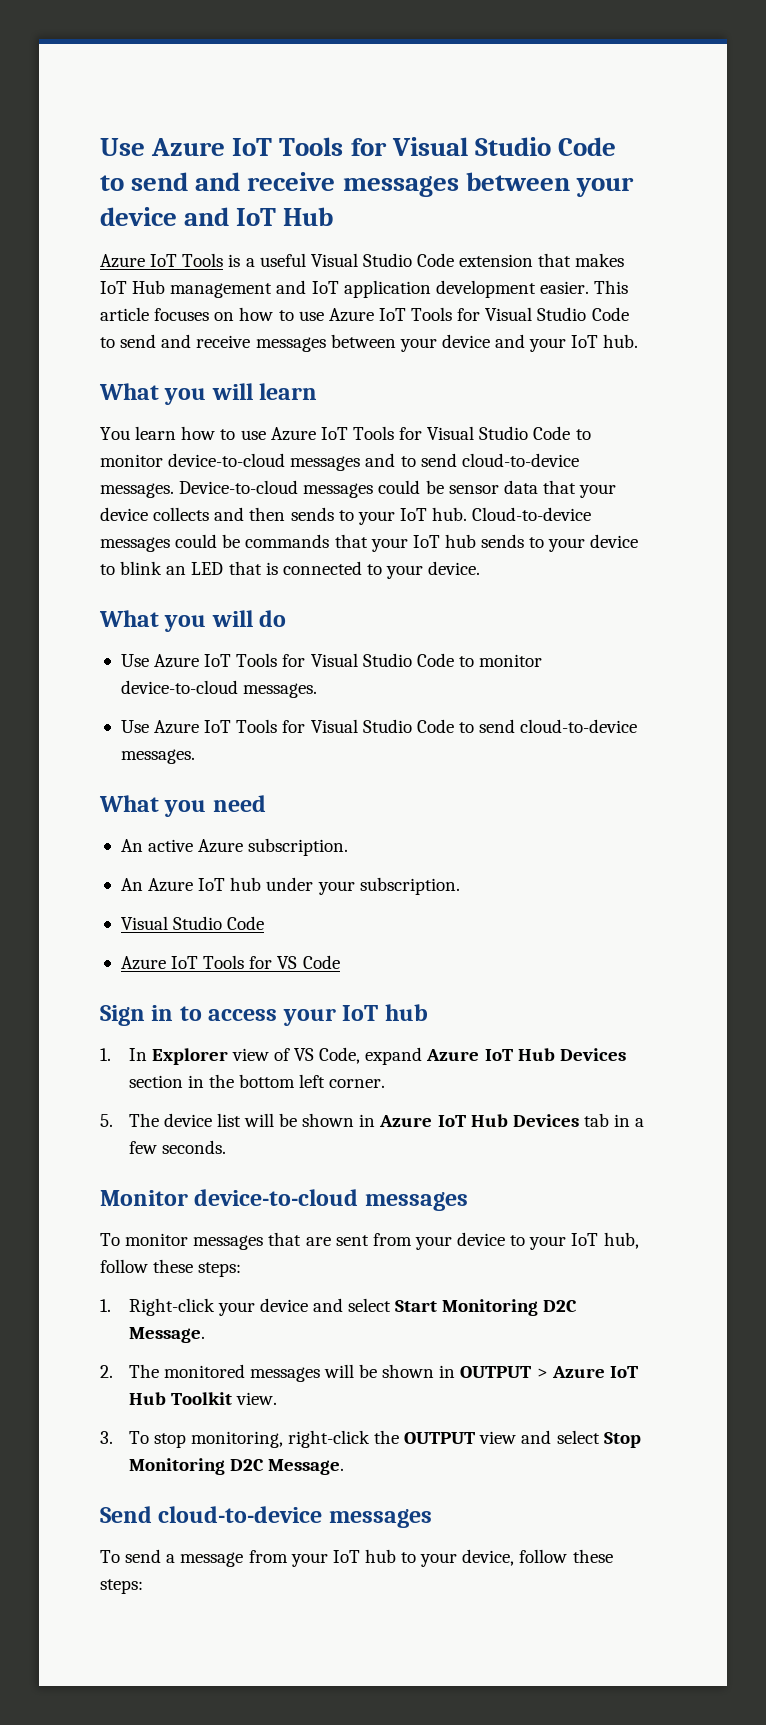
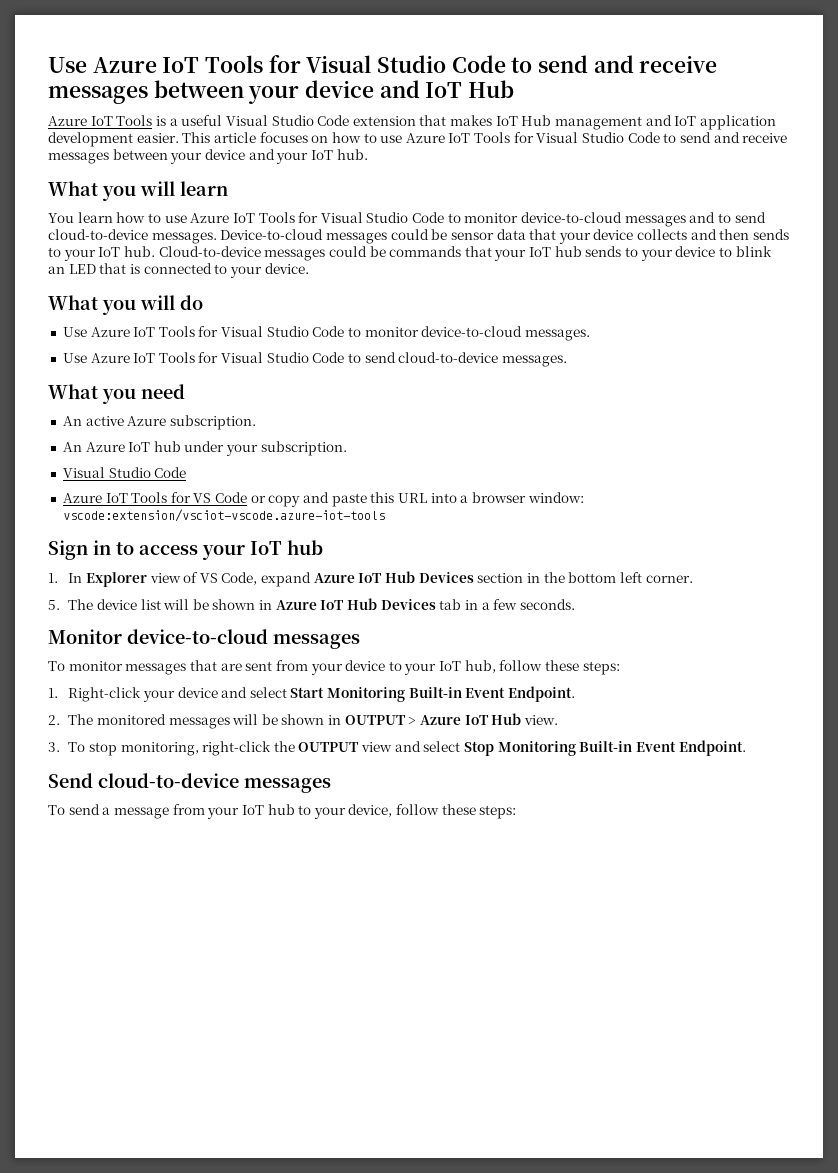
(340, 962) none -> [250,492,584,507] [62,509,385,522] or copy and paste this URL into a browser window: vscode:extension/vsciot-vscode.azure-iot-tools
[543,1300,578,1312] [128,1327,205,1343] D2C Message. -> [408,686,576,702] Built-in Event Endpoint.
[170,1392,232,1405] Toolkit -> (522, 719) none
[229,1459,344,1475] D2C Message. -> [579,740,746,756] Built-in Event Endpoint.

